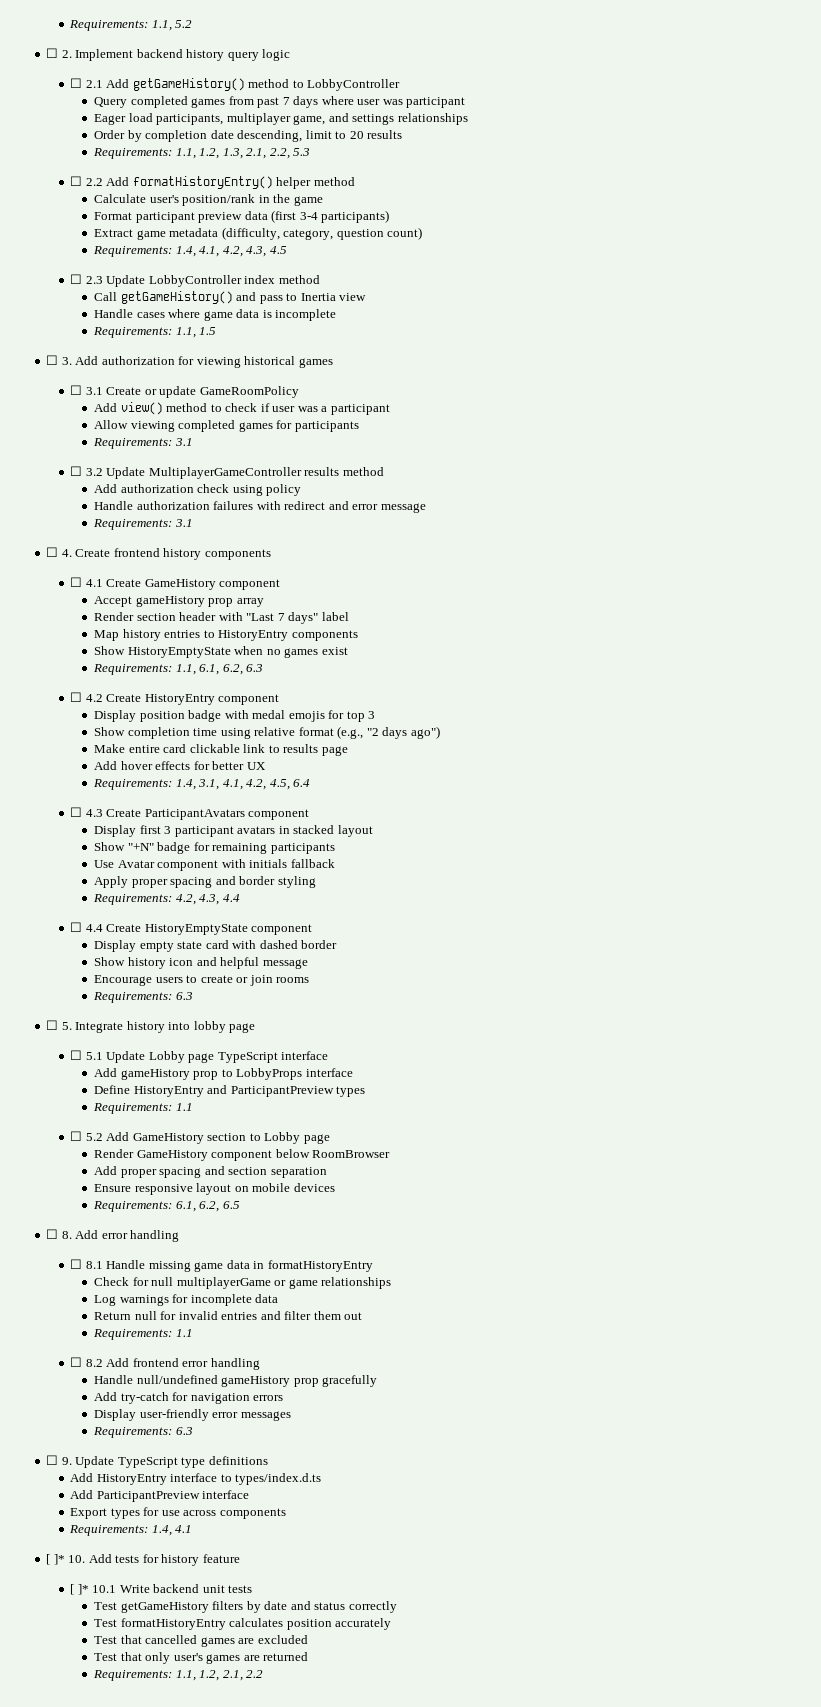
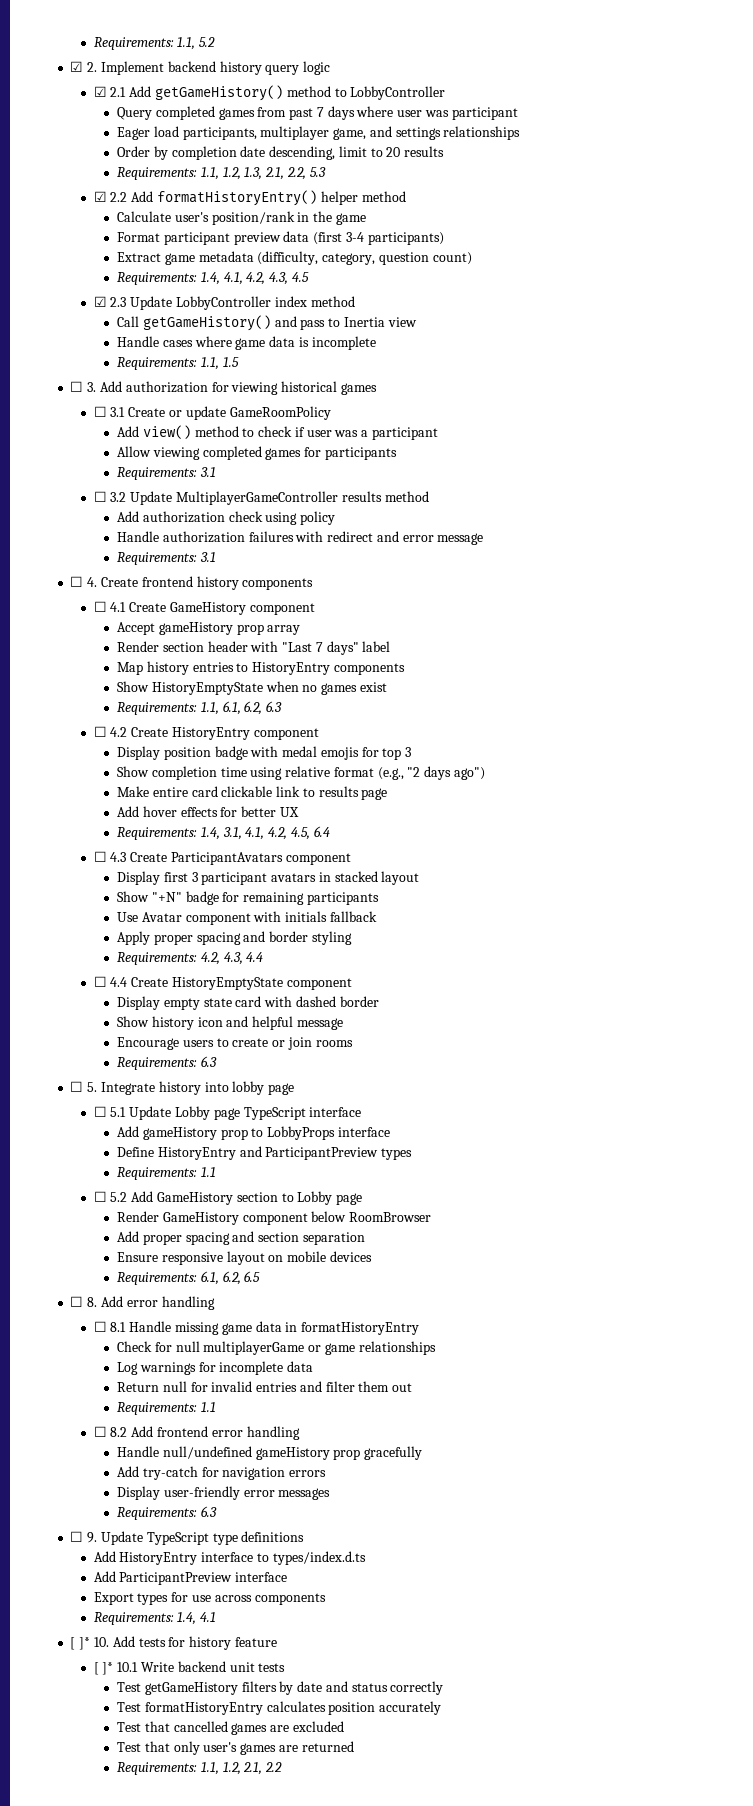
[46,48,59,58] ☐ -> [70,61,84,72] ☑
[70,78,83,88] ☐ -> [93,86,107,97] ☑
[70,176,83,186] ☐ -> [93,191,107,202] ☑
[70,274,83,284] ☐ -> [93,296,107,307] ☑

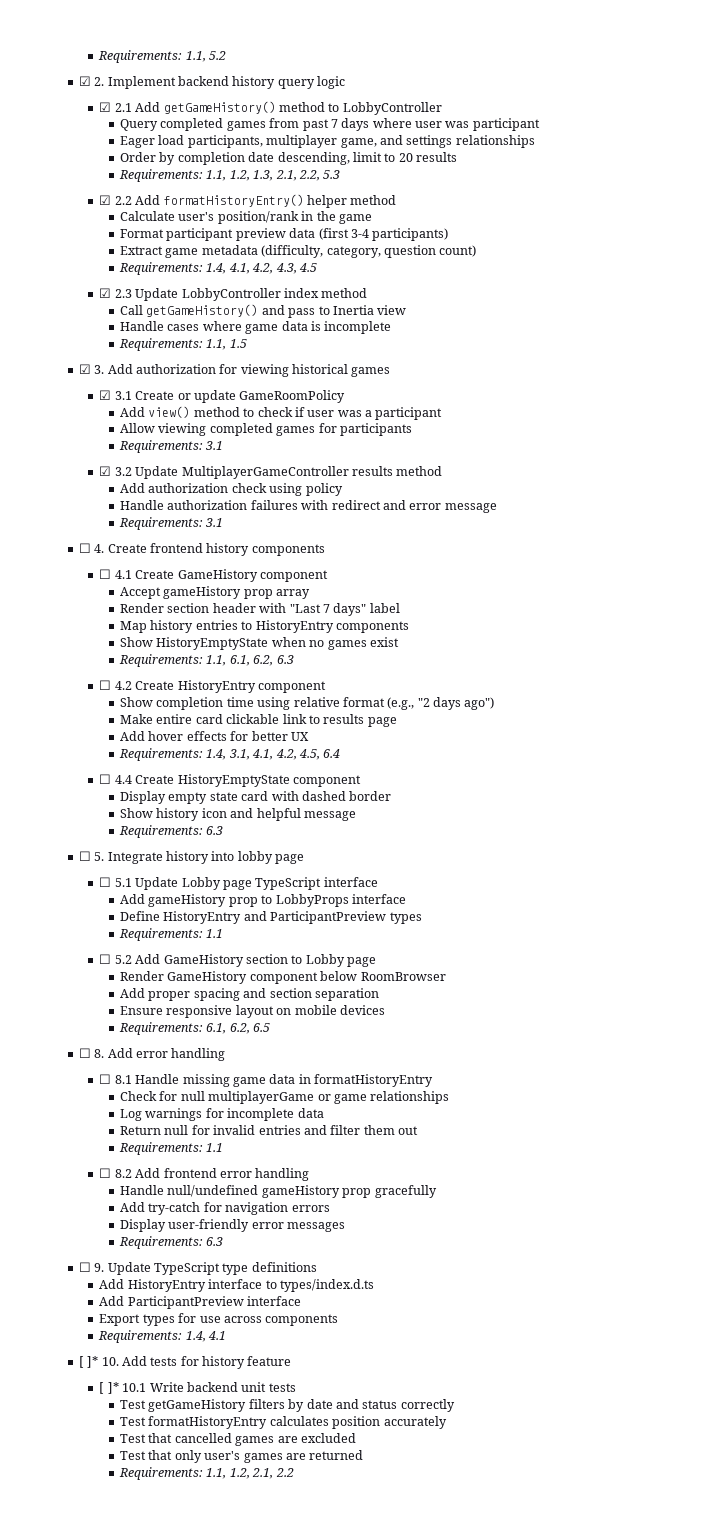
[70,381,84,392] ☐ -> [78,364,91,374] ☑
[93,406,107,417] ☐ -> [99,390,112,400] ☑
[93,491,107,502] ☐ -> [99,466,112,476] ☑
[116,746,412,760] // Display position badge with medal emojis for top 3 -> (326, 687) none
[93,851,351,865] [116,871,420,885] [116,891,379,905] [116,911,377,925] [116,931,352,945] [116,952,264,965] // ☐ 4.3 Create ParticipantAvatars component // Display first 3 participant avatars in stacked layout // Show "+N" badge for remaining participants // Use Avatar component with initials fallback // Apply proper spacing and border styling // Requirements: 4.2, 4.3, 4.4 -> (341, 753) none
[116,1037,353,1050] // Encourage users to create or join rooms -> (356, 816) none

